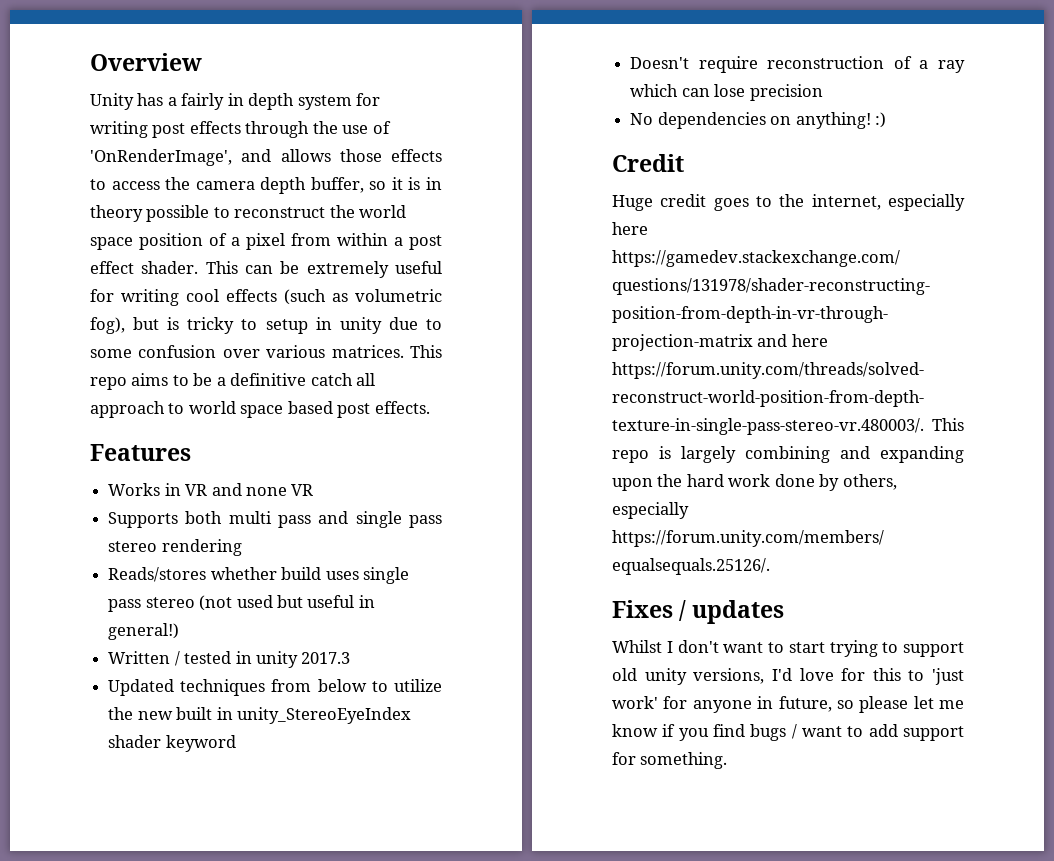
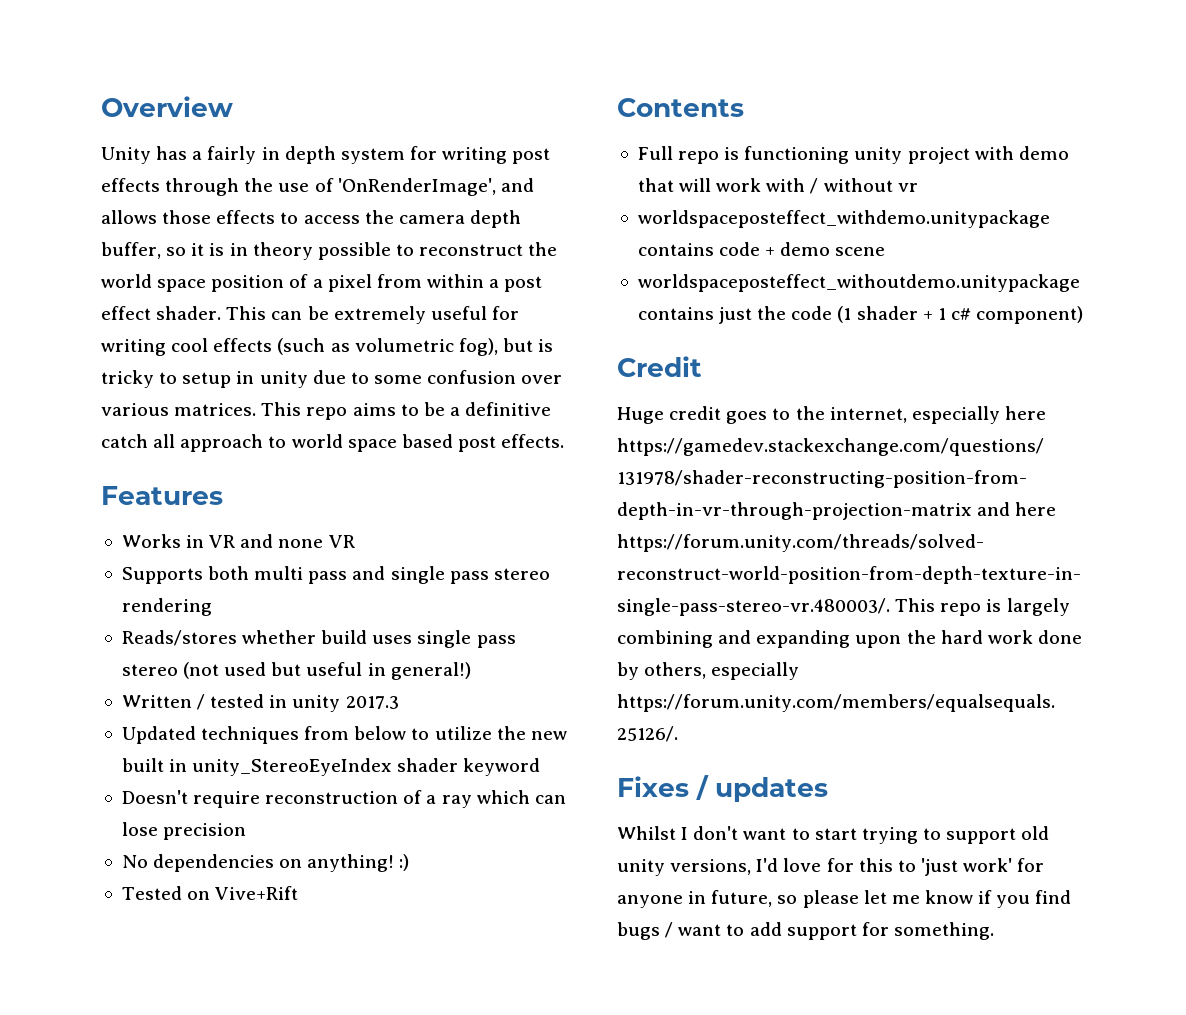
(886, 120) none -> [121,886,299,900] [617,98,744,117] [637,146,1069,164] [637,178,918,194] [637,210,1050,228] [637,242,886,256] [637,274,1080,292] [637,306,1084,324] // Tested on Vive+Rift // Contents // Full repo is functioning unity project with demo that will work with / without vr // worldspaceposteffect_withdemo.unitypackage contains code + demo scene // worldspaceposteffect_withoutdemo.unitypackage contains just the code (1 shader + 1 c# component)

